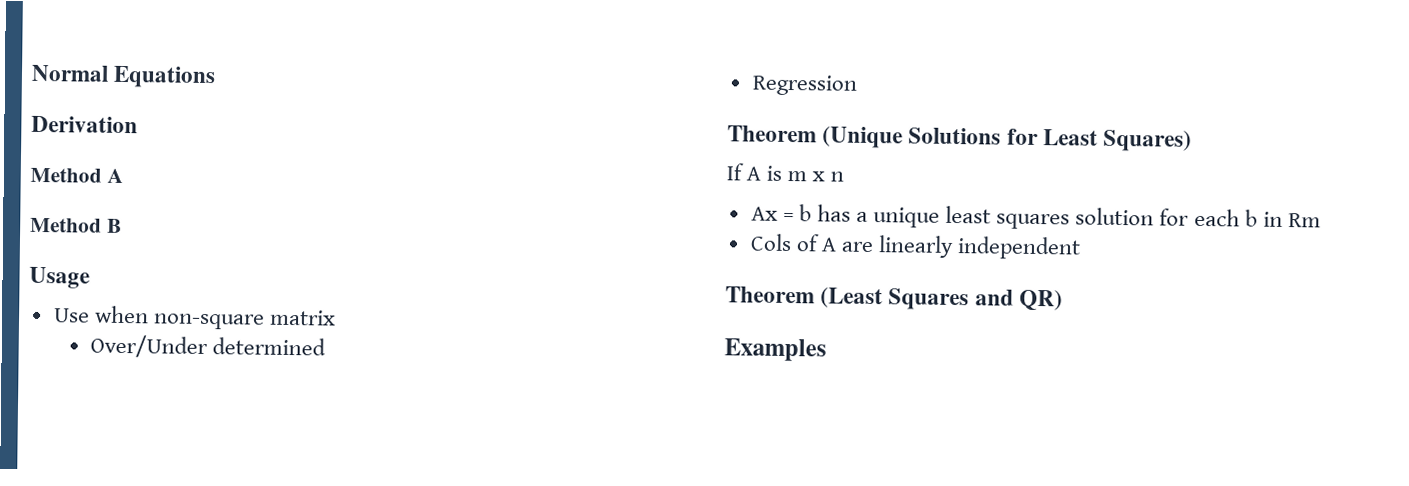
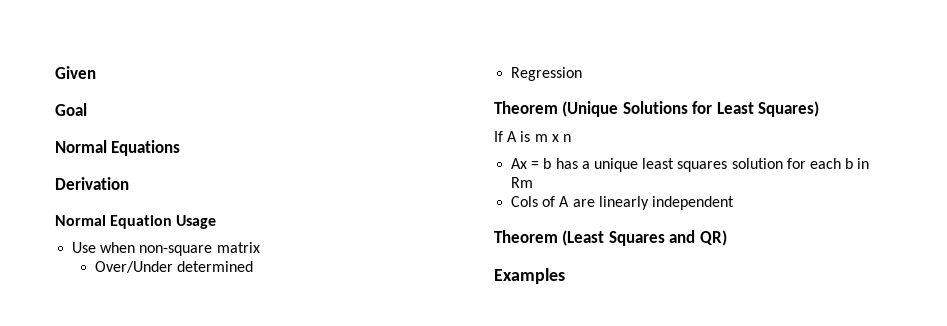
(31, 73) none -> [55,66,96,79] [55,103,87,116] Given // Goal //
[30,167,123,183] [30,217,122,233] Method A // Method B // -> [55,215,173,229] Normal Equation

